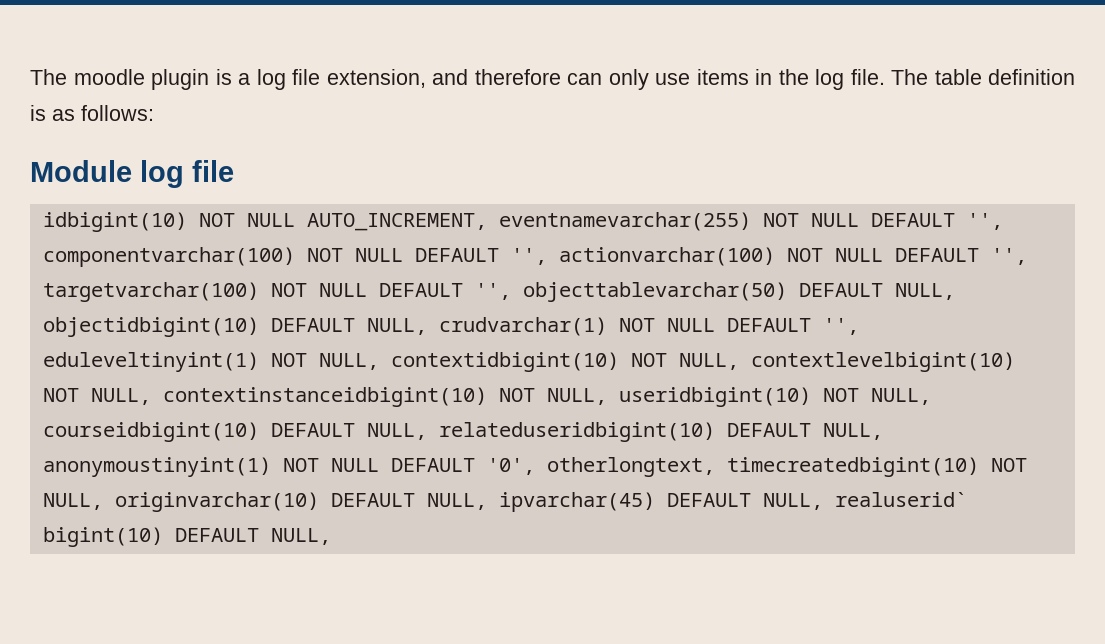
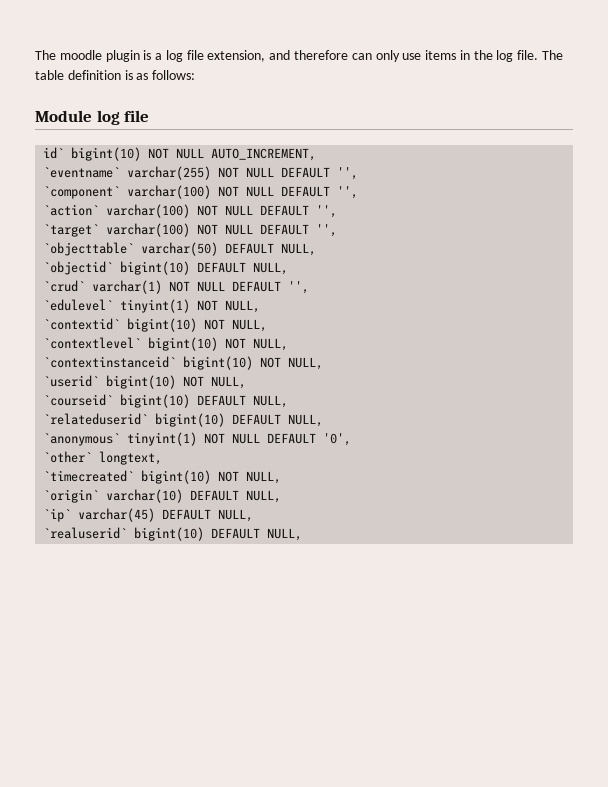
[42,212,187,232] idbigint(10) -> [43,147,142,161] id` bigint(10)
[498,212,1003,231] [42,247,1027,267] [42,282,955,302] [42,317,859,337] [42,352,1015,372] [42,387,931,407] [42,422,883,442] [42,457,271,477] eventnamevarchar(255) NOT NULL DEFAULT '', componentvarchar(100) NOT NULL DEFAULT '', actionvarchar(100) NOT NULL DEFAULT '', targetvarchar(100) NOT NULL DEFAULT '', objecttablevarchar(50) DEFAULT NULL, objectidbigint(10) DEFAULT NULL, crudvarchar(1) NOT NULL DEFAULT '', eduleveltinyint(1) NOT NULL, contextidbigint(10) NOT NULL, contextlevelbigint(10) NOT NULL, contextinstanceidbigint(10) NOT NULL, useridbigint(10) NOT NULL, courseidbigint(10) DEFAULT NULL, relateduseridbigint(10) DEFAULT NULL, anonymoustinyint(1) -> [43,166,359,180] [43,185,359,199] [43,204,338,218] [43,223,338,237] [43,242,317,256] [43,261,289,275] [43,280,310,294] [43,299,261,313] [43,318,268,332] [43,337,289,351] [43,356,324,370] [43,375,247,389] [43,394,289,408] [43,413,324,427] [43,432,198,446] // `eventname` varchar(255) NOT NULL DEFAULT '', // `component` varchar(100) NOT NULL DEFAULT '', // `action` varchar(100) NOT NULL DEFAULT '', // `target` varchar(100) NOT NULL DEFAULT '', // `objecttable` varchar(50) DEFAULT NULL, // `objectid` bigint(10) DEFAULT NULL, // `crud` varchar(1) NOT NULL DEFAULT '', // `edulevel` tinyint(1) NOT NULL, // `contextid` bigint(10) NOT NULL, // `contextlevel` bigint(10) NOT NULL, // `contextinstanceid` bigint(10) NOT NULL, // `userid` bigint(10) NOT NULL, // `courseid` bigint(10) DEFAULT NULL, // `relateduserid` bigint(10) DEFAULT NULL, // `anonymous` tinyint(1)
[546,457,1027,477] [42,492,967,512] otherlongtext, timecreatedbigint(10) NOT NULL, originvarchar(10) DEFAULT NULL, ipvarchar(45) DEFAULT NULL, realuserid` -> [43,451,163,465] [43,470,282,484] [43,489,282,503] [43,508,254,522] [43,527,128,539] // `other` longtext, // `timecreated` bigint(10) NOT NULL, // `origin` varchar(10) DEFAULT NULL, // `ip` varchar(45) DEFAULT NULL, // `realuserid`

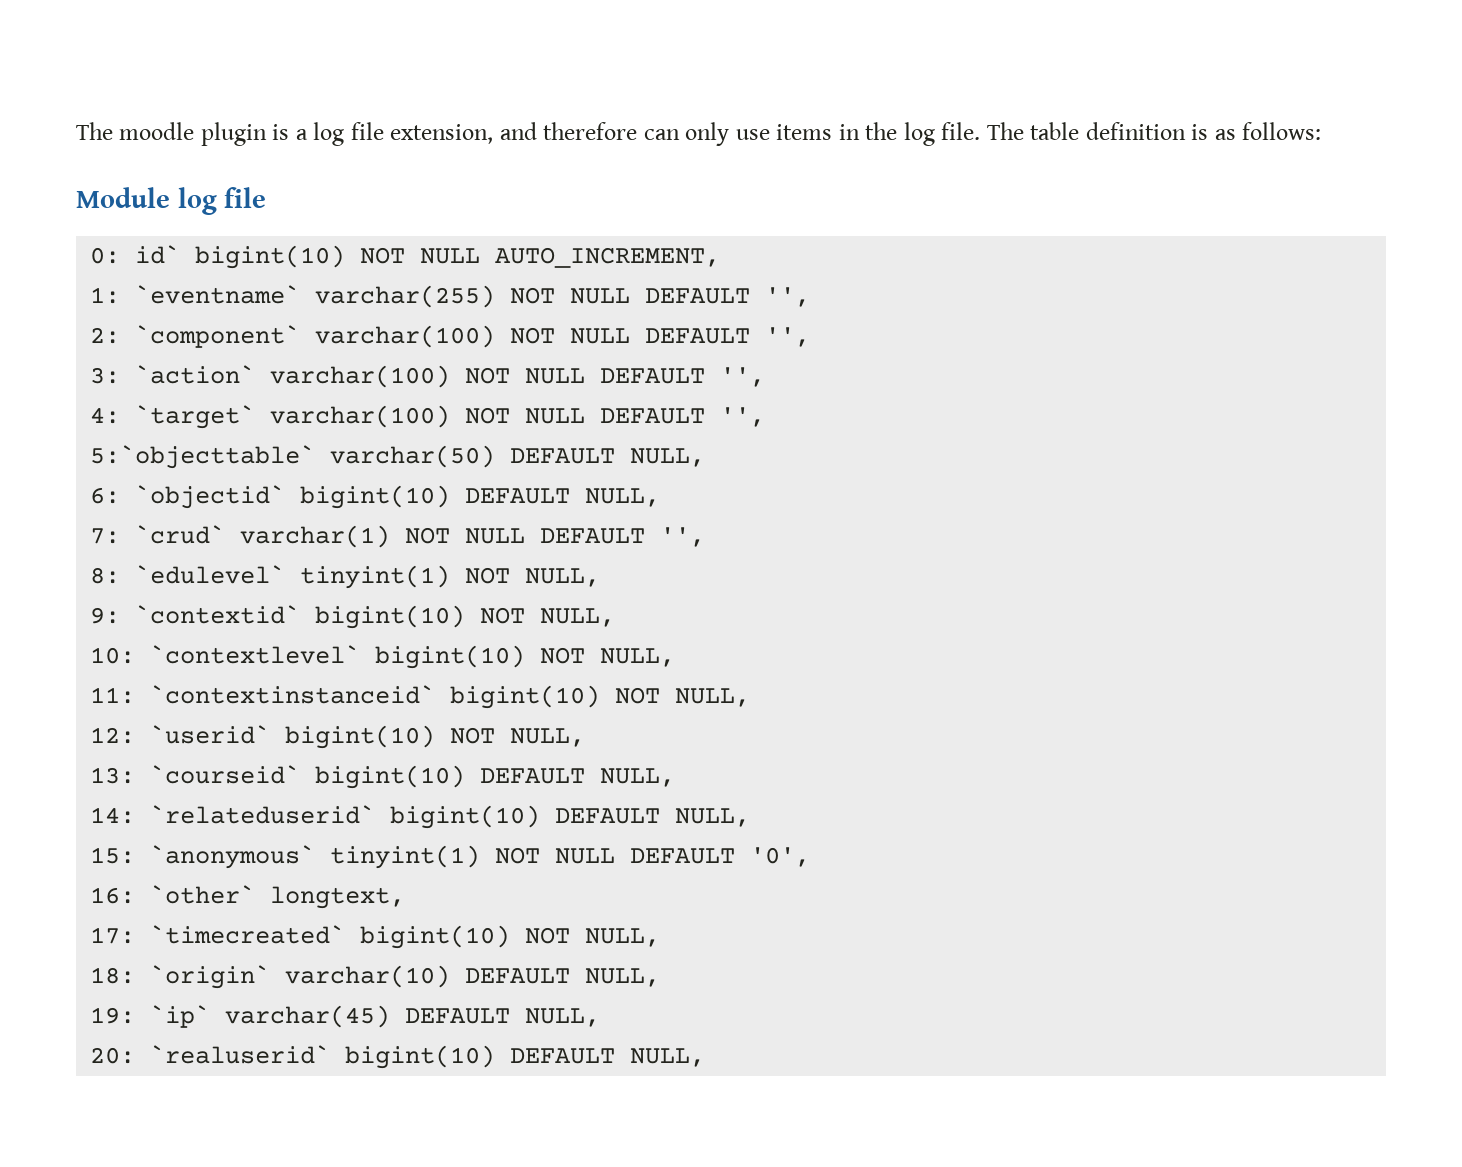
(150, 116) none -> [90,247,121,264] 0:
(317, 154) none -> [90,287,121,304] 1:
(359, 173) none -> [90,327,121,344] 2:
(359, 192) none -> [90,367,121,384] 3:
(338, 211) none -> [90,407,121,424] 4:
[43,242,135,256] `objecttable` -> [90,445,316,469] 5:`objecttable`
(317, 249) none -> [90,487,121,504] 6:
(289, 268) none -> [90,528,121,544] 7:
(310, 287) none -> [90,567,121,584] 8:
(261, 306) none -> [90,607,121,624] 9:
(268, 325) none -> [90,647,136,664] 10:
(289, 344) none -> [90,687,136,704] 11:
(324, 363) none -> [90,727,136,744] 12:
(247, 382) none -> [90,767,136,784] 13:
(289, 401) none -> [90,807,136,824] 14:
(324, 420) none -> [90,847,136,864] 15:
(352, 439) none -> [90,887,136,904] 16:
(163, 458) none -> [90,927,136,944] 17:
(282, 477) none -> [90,967,136,984] 18:
(282, 496) none -> [90,1007,136,1024] 19:
(254, 515) none -> [90,1047,136,1064] 20:

